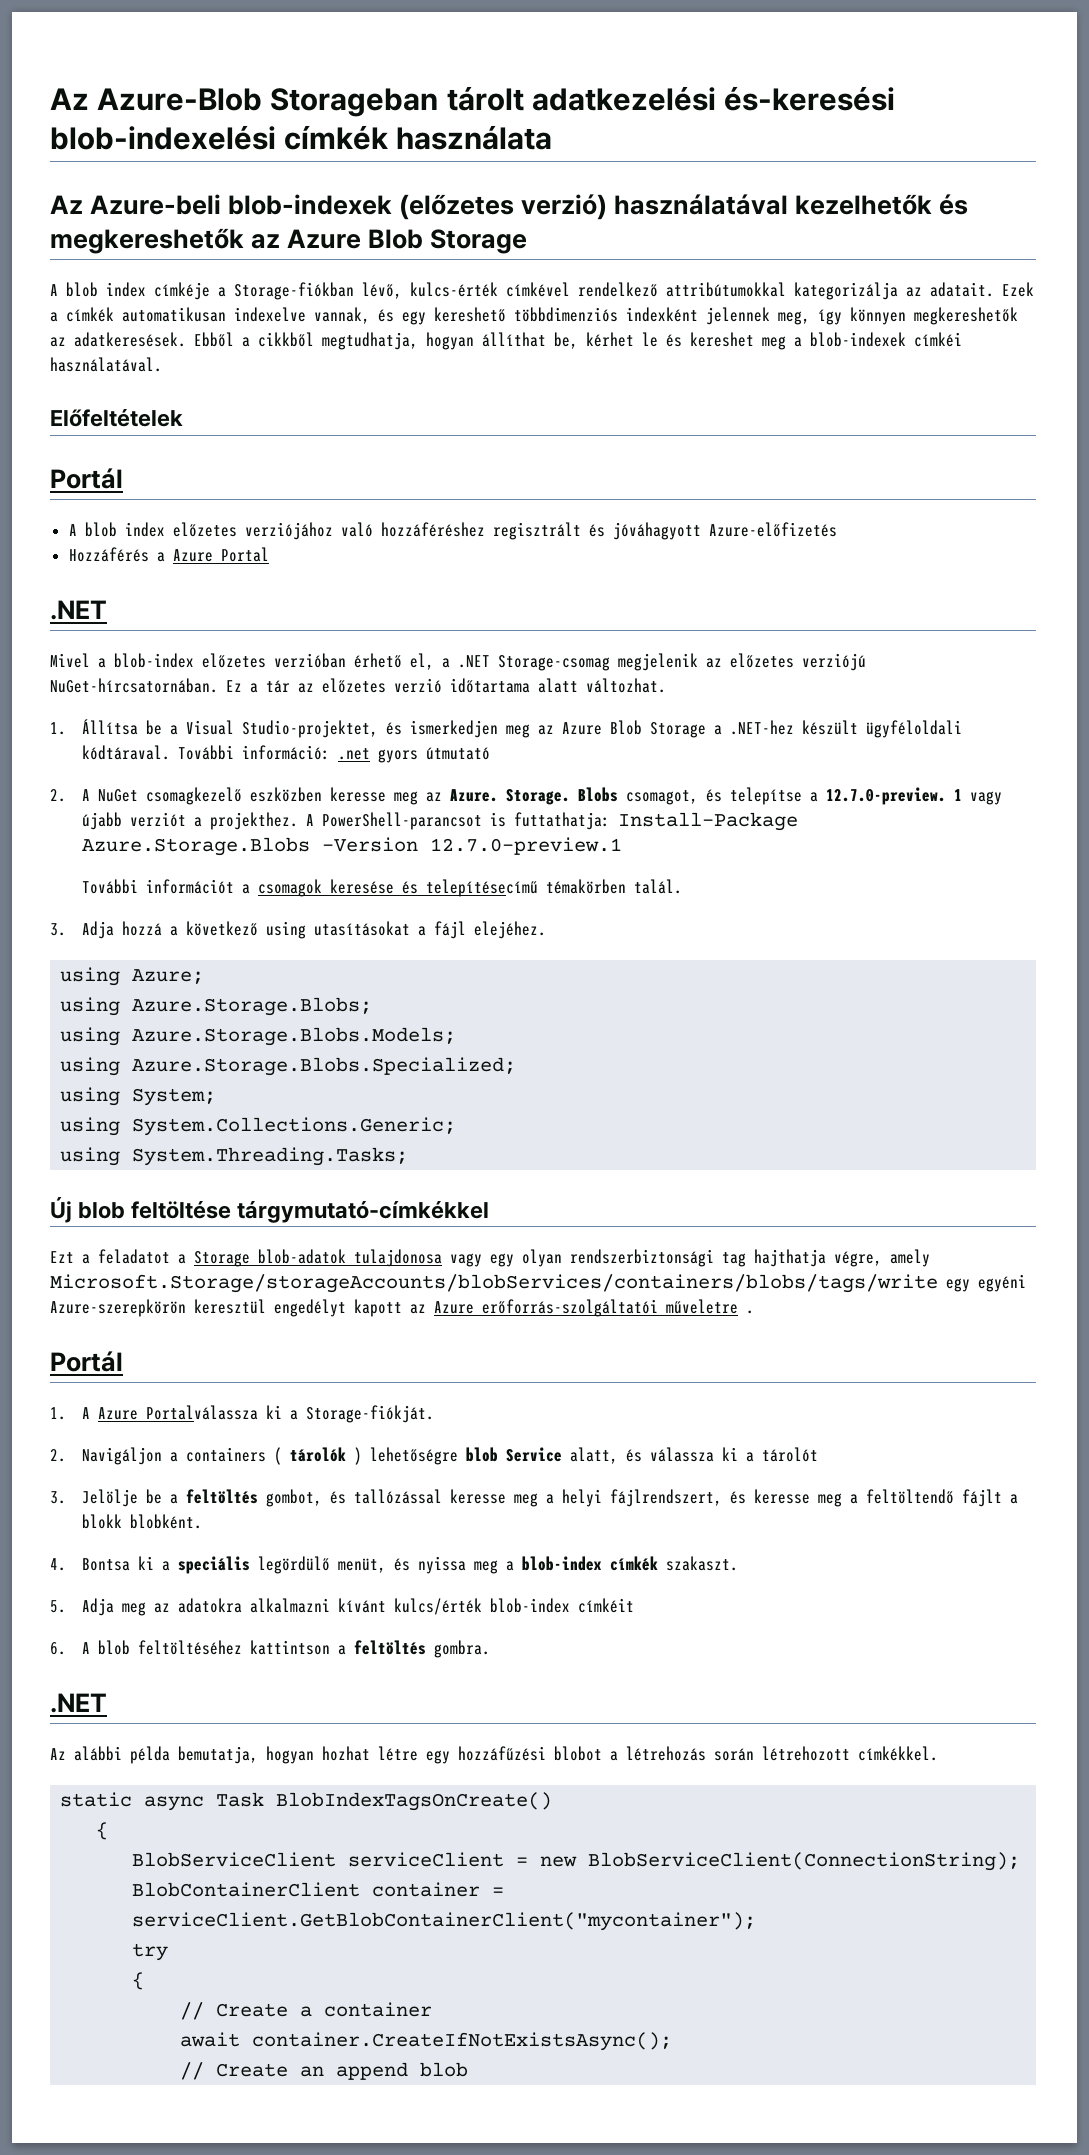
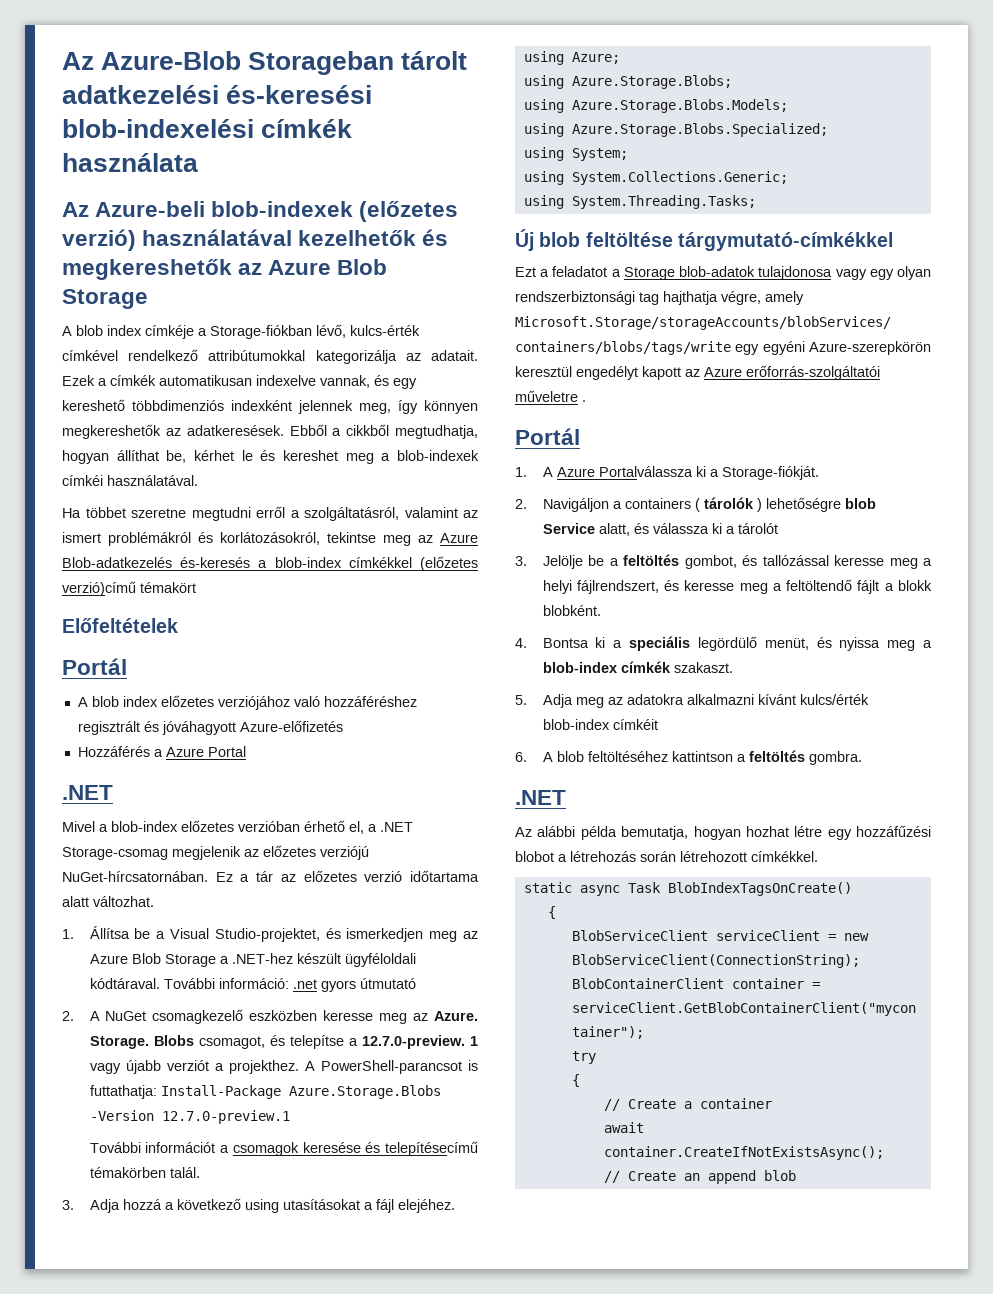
(162, 364) none -> [62,506,478,521] [62,532,478,546] [62,556,478,571] [62,581,196,596] // Ha többet szeretne megtudni erről a szolgáltatásról, valamint az ismert problémákról és korlátozásokról, tekintse meg az Azure Blob-adatkezelés és-keresés a blob-index címkékkel (előzetes verzió)című témakört

